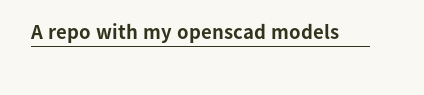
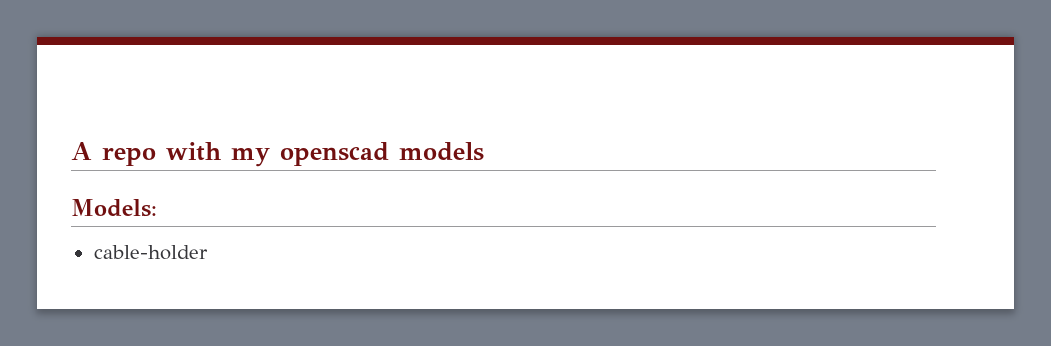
(339, 31) none -> [71,199,157,217] [93,245,208,260] // Models: // cable-holder

